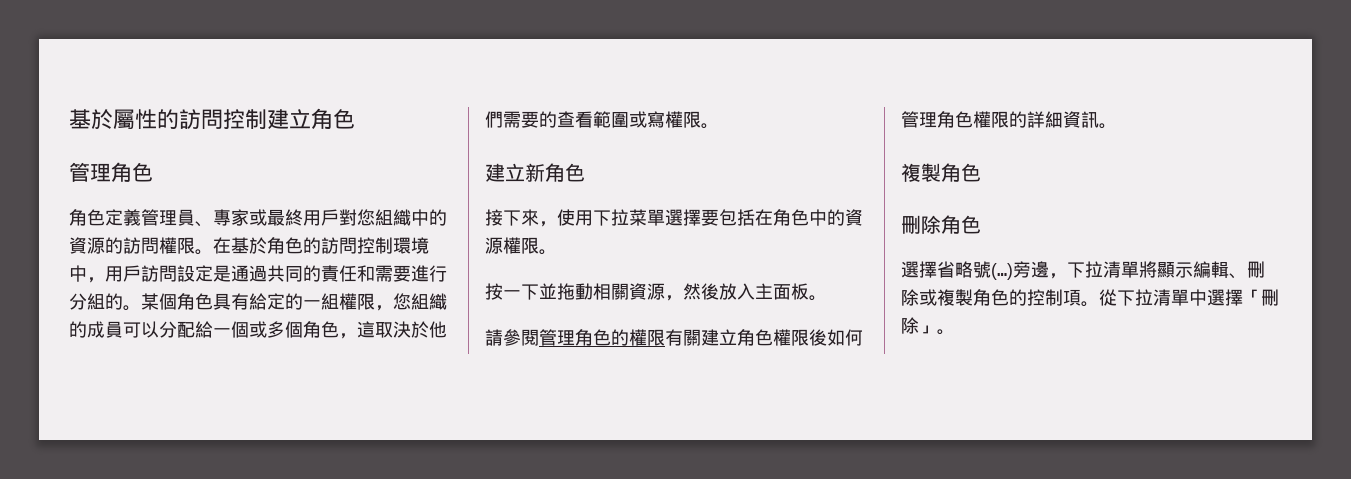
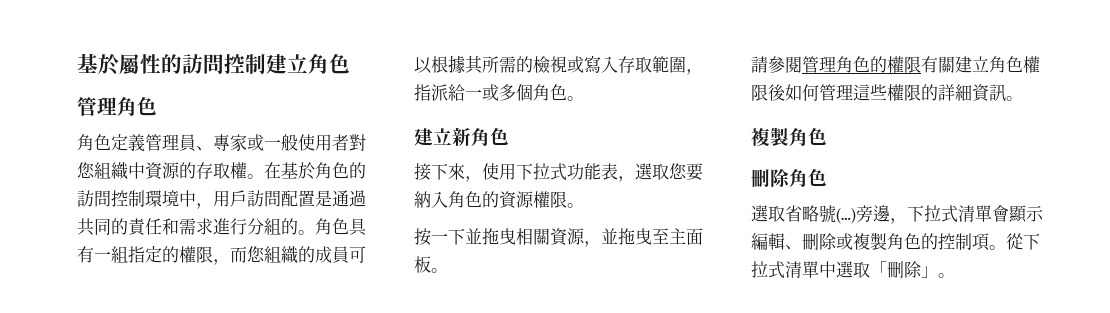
[267,209,447,226] [69,237,195,254] 最終用戶對您組織中的資源的訪問權限 -> [264,134,366,151] [77,162,247,180] 一般使用者對您組織中資源的存取權
[177,265,213,282] 設定 -> [281,190,315,207] 配置
[393,265,411,282] 要 -> [196,218,213,235] 求
[141,293,177,310] 某個 -> (315, 232) none
[249,293,447,311] [69,321,447,339] [485,111,701,128] 給定的一組權限，您組織的成員可以分配給一個或多個角色，這取決於他們需要的查看範圍或寫權限 -> [94,246,366,265] [414,55,703,75] [414,84,567,101] 一組指定的權限，而您組織的成員可以根據其所需的檢視或寫入存取範圍，指派給一或多個角色
[629,209,827,226] 菜單選擇要包括在角色中 -> [550,163,703,182] [414,191,482,208] 式功能表，選取您要納入角色
[575,283,593,300] 動 -> [499,228,516,245] 曳
[683,283,755,300] 然後放入 -> [601,228,669,245] 並拖曳至
[937,111,973,128] 角色 -> [853,84,887,101] 這些
[919,261,937,278] 擇 -> [768,205,785,222] 取
[1103,261,1157,278] 清單將 -> [941,205,1009,223] 式清單會
(1153, 297) none -> [768,261,785,279] 式
[1225,289,1243,306] 擇 -> [853,261,870,278] 取

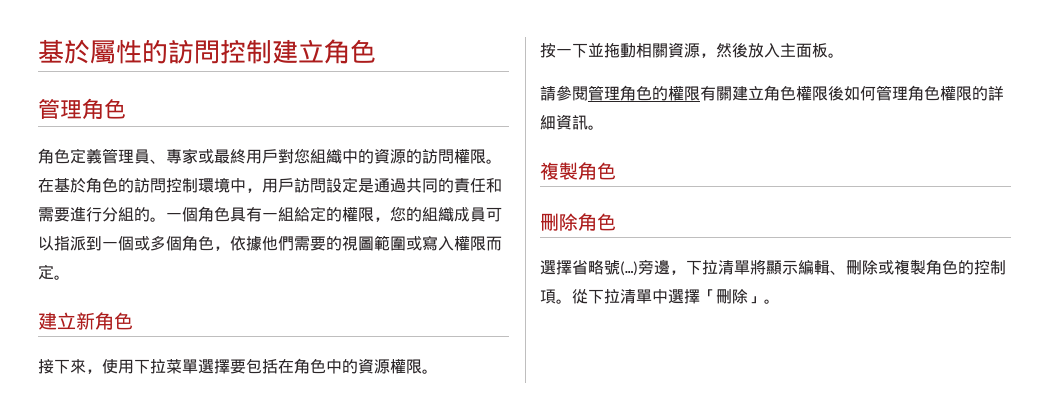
[264,134,366,151] [77,162,247,180] 一般使用者對您組織中資源的存取權 -> [214,148,486,164] 最終用戶對您組織中的資源的訪問權限
[281,190,315,207] 配置 -> [326,177,358,193] 設定
[196,218,213,235] 求 -> [54,207,70,222] 要
(315, 232) none -> [166,207,198,222] 一個
[128,246,145,263] 指 -> [294,206,310,222] 給
[230,246,366,263] [414,55,703,75] [414,84,567,101] 而您組織的成員可以根據其所需的檢視或寫入存取範圍，指派給一或多個角色 -> [390,206,502,222] [38,235,502,251] [38,264,54,280] 您的組織成員可以指派到一個或多個角色，依據他們需要的視圖範圍或寫入權限而定
[550,163,703,182] [414,191,482,208] 式功能表，選取您要納入角色 -> [166,358,342,374] 菜單選擇要包括在角色中
[499,228,516,245] 曳 -> [620,43,636,58] 動
[601,228,669,245] 並拖曳至 -> [716,43,780,58] 然後放入
[853,84,887,101] 這些 -> [908,85,940,101] 角色
[768,205,785,222] 取 -> [556,260,572,275] 擇
[941,205,1009,223] 式清單會 -> [718,259,766,275] 清單將
[768,261,785,279] 式 -> (620, 296) none
[853,261,870,278] 取 -> [684,289,700,304] 擇

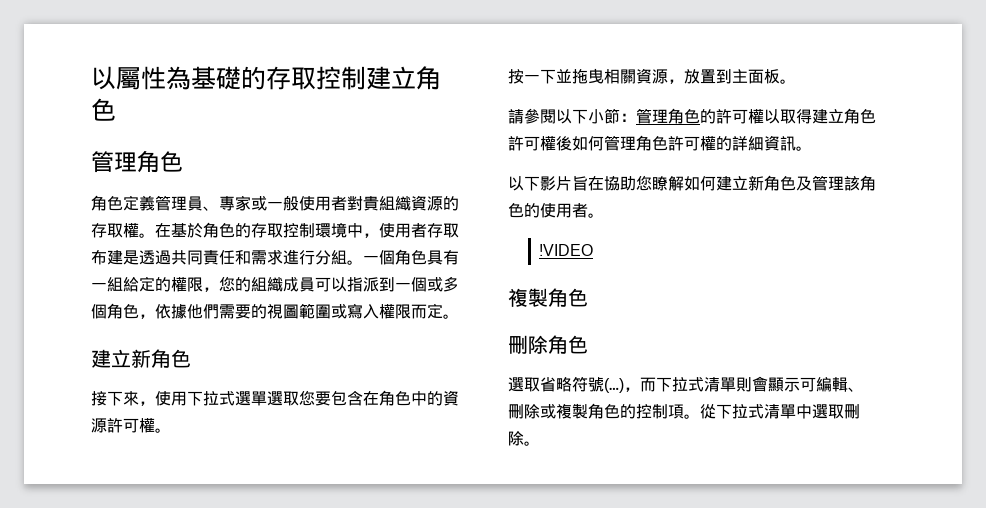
[38,39,220,64] 基於屬性的訪問 -> [91,66,316,90] 以屬性為基礎的存取
[214,148,486,164] 最終用戶對您組織中的資源的訪問權限 -> [267,195,459,211] [91,223,139,238] 一般使用者對貴組織資源的存取權
[134,178,166,193] 訪問 -> [251,223,283,238] 存取
[262,177,454,193] 用戶訪問設定是通過共同的 -> [379,223,459,238] [91,249,203,265] 使用者存取布建是透過共同
[54,207,70,222] 要 -> [267,249,283,265] 求
[134,207,150,222] 的 -> (347, 257) none
[166,358,278,374] 菜單選擇要包括 -> [219,390,363,406] 式選單選取您要包含
[390,359,422,374] 權限 -> [107,418,155,433] 許可權
[620,43,636,58] 動 -> [588,68,604,84] 曳
[716,43,780,58] 然後放入 -> [684,69,732,84] 放置到
[588,85,828,101] 管理角色的權限有關建立角色權限 -> [556,108,876,124] [508,136,556,151] 以下小節：管理角色的許可權以取得建立角色許可權
[940,86,972,101] 權限 -> [668,136,716,151] 許可權
(604, 127) none -> [508,175,876,191] [508,203,604,218] [539,244,594,256] // 以下影片旨在協助您瞭解如何建立新角色及管理該角色的使用者。 // !VIDEO
[556,259,798,276] 擇省略號(…)旁邊，下拉清單將顯示 -> [524,376,816,393] 取省略符號(…)，而下拉式清單則會顯示可
(620, 296) none -> [748,404,764,419] 式
[684,289,764,304] 擇「刪除」 -> [828,404,860,419] [508,431,524,446] 取刪除

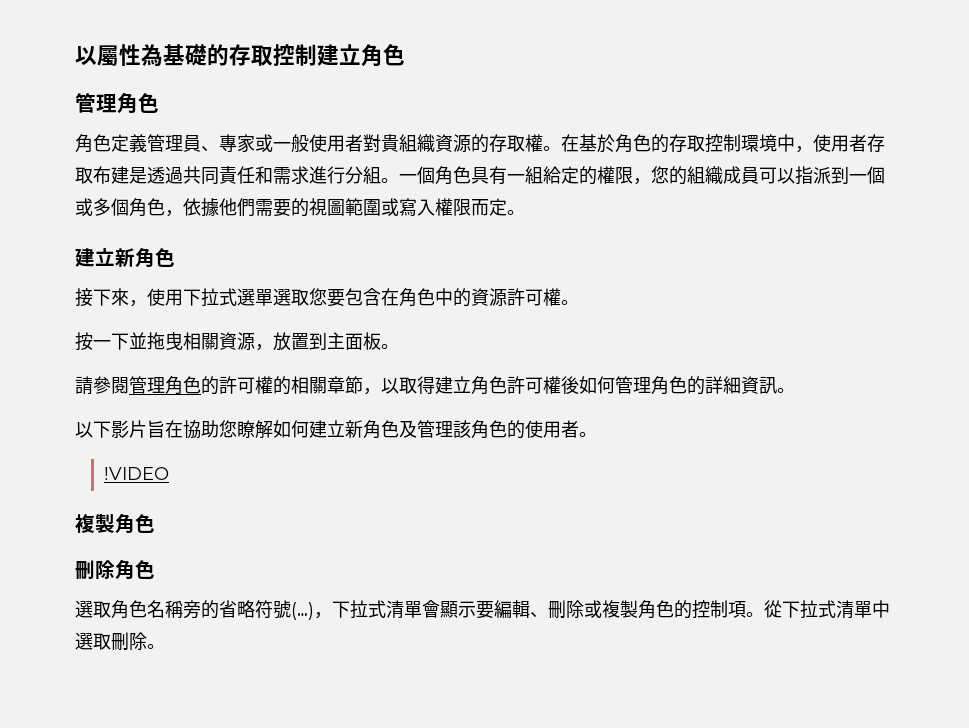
[556,108,636,124] 以下小節： -> (129, 385) none
(764, 116) none -> [273,376,381,395] 的相關章節，
[668,136,716,151] 許可權 -> (687, 385) none
(540, 384) none -> [111,600,219,619] 角色名稱旁的
[640,376,816,392] 而下拉式清單則會顯示可 -> [332,600,494,619] 下拉式清單會顯示要

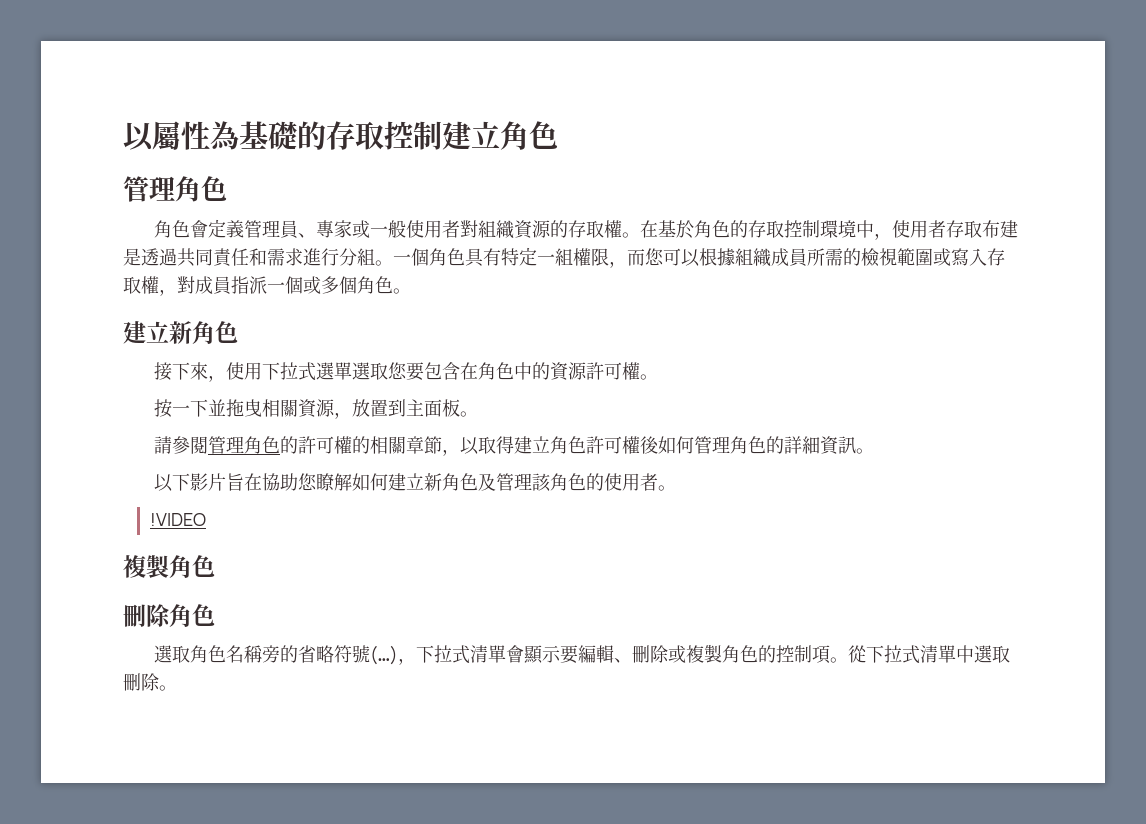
(111, 143) none -> [190,220,209,238] 會
[381,134,399,152] 貴 -> (479, 229) none
[507,166,885,185] [75,198,507,217] 一組給定的權限，您的組織成員可以指派到一個或多個角色，依據他們需要的視圖範圍或寫入權限而定 -> [501,247,1005,268] [123,276,393,296] 特定一組權限，而您可以根據組織成員所需的檢視範圍或寫入存取權，對成員指派一個或多個角色

